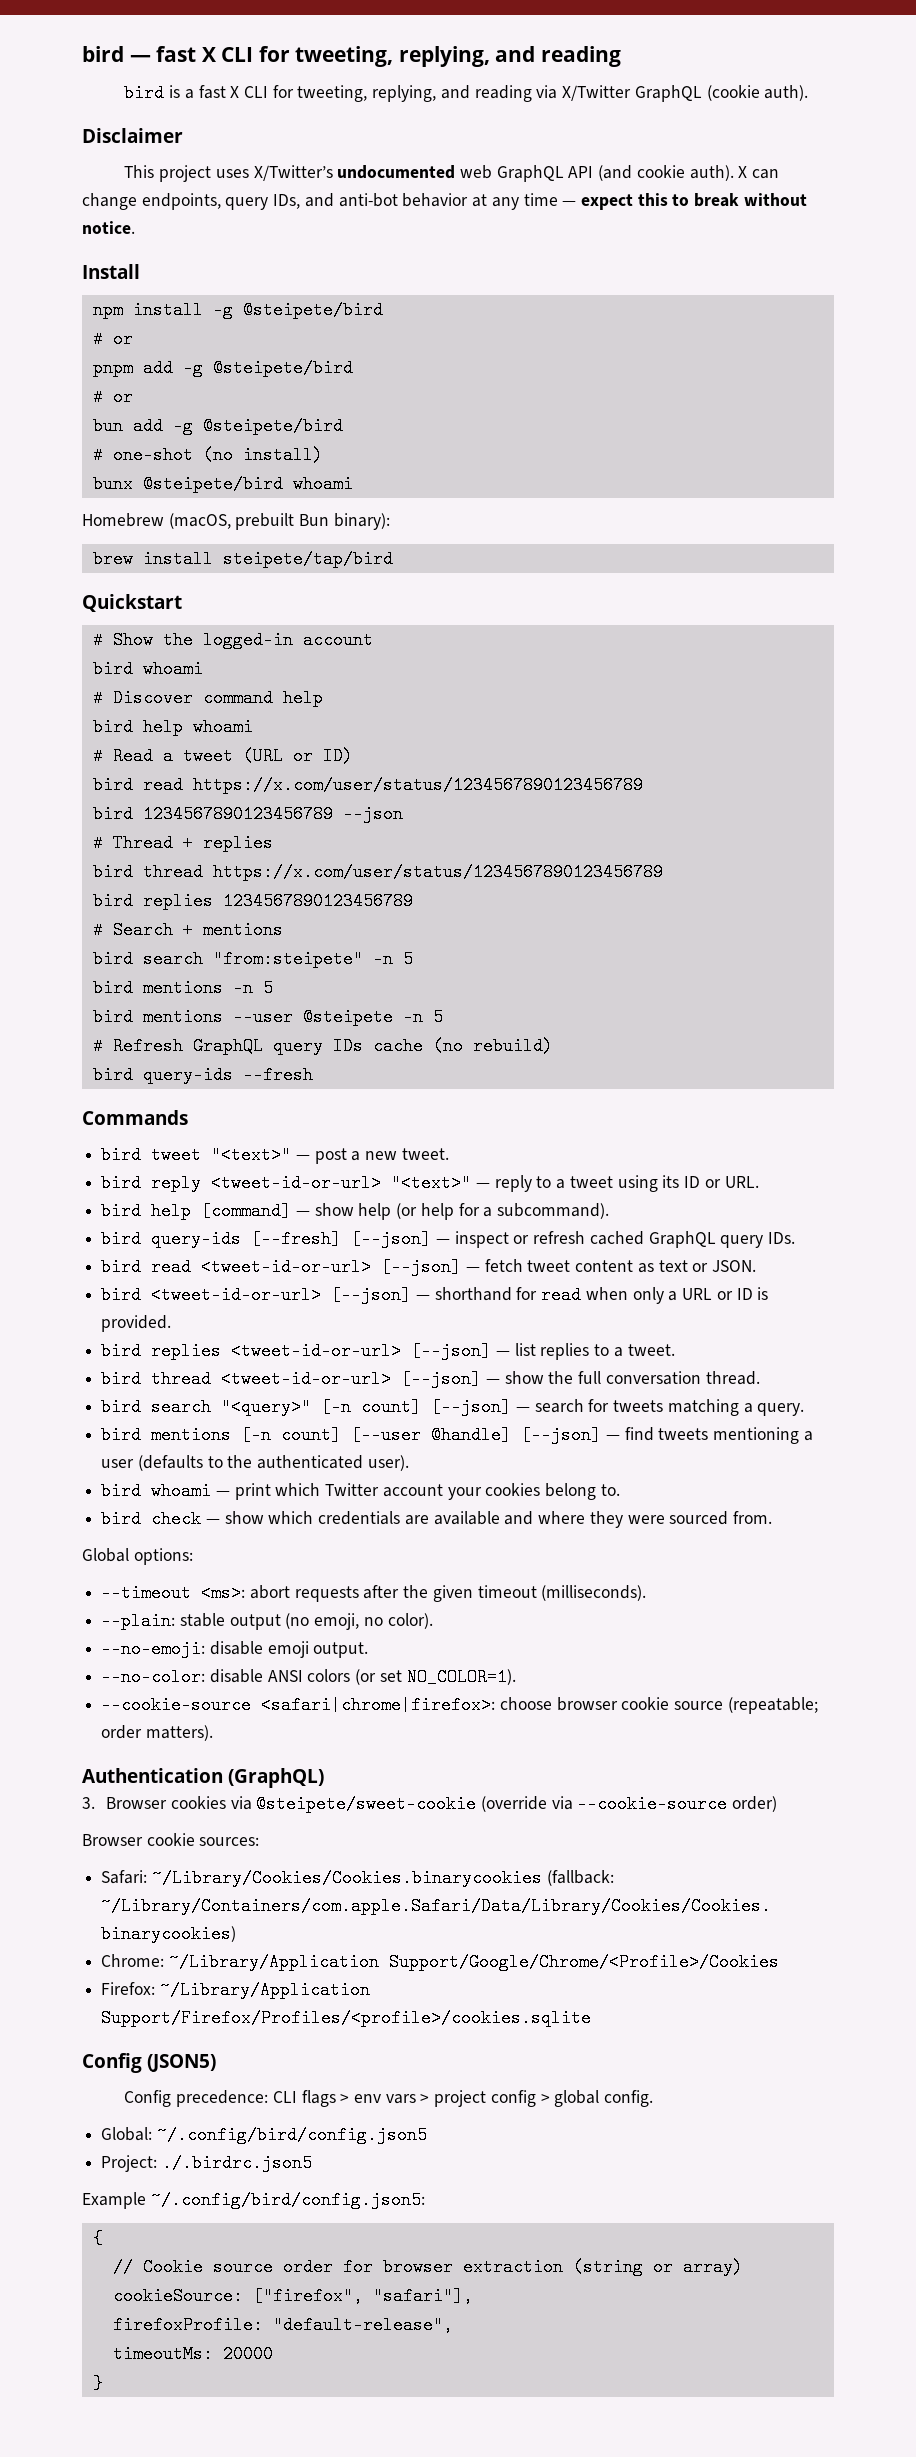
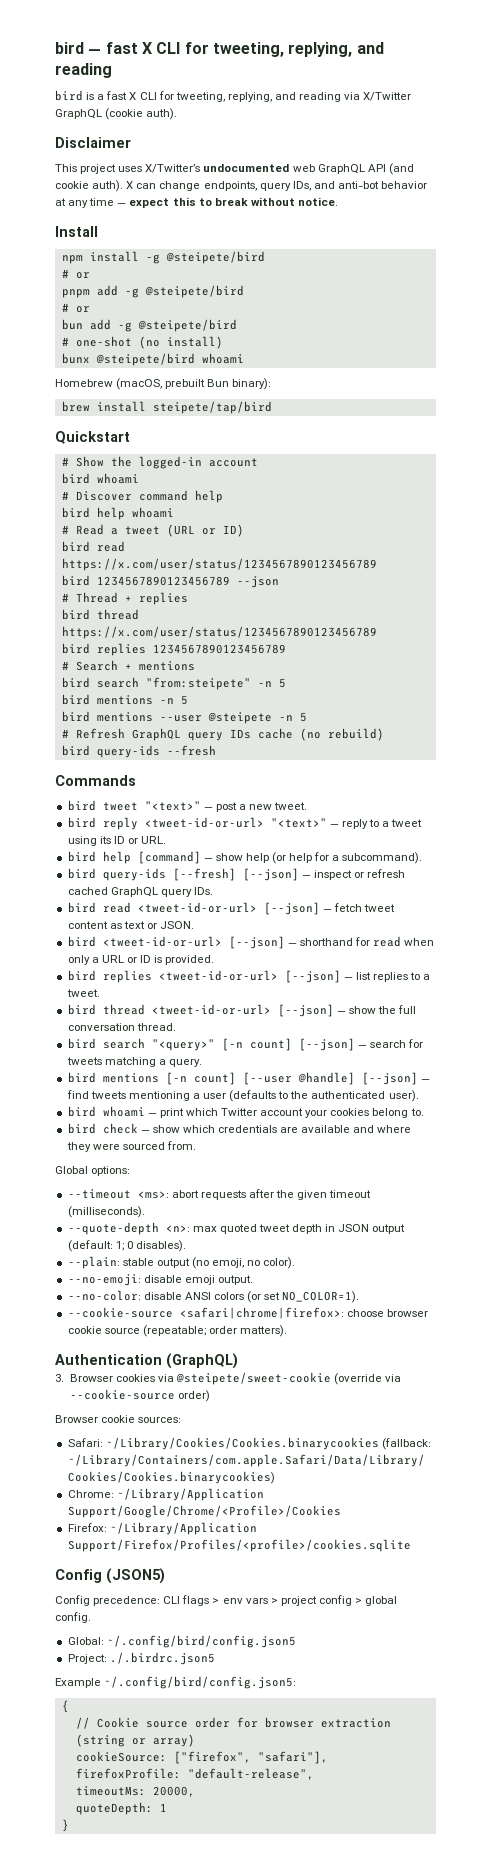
(647, 1593) none -> [67,1222,406,1235] [67,1240,186,1252] // --quote-depth <n>: max quoted tweet depth in JSON output (default: 1; 0 disables).
[222,2345,273,2363] 20000 -> [152,1786,195,1797] [75,1802,167,1815] 20000, // quoteDepth: 1

